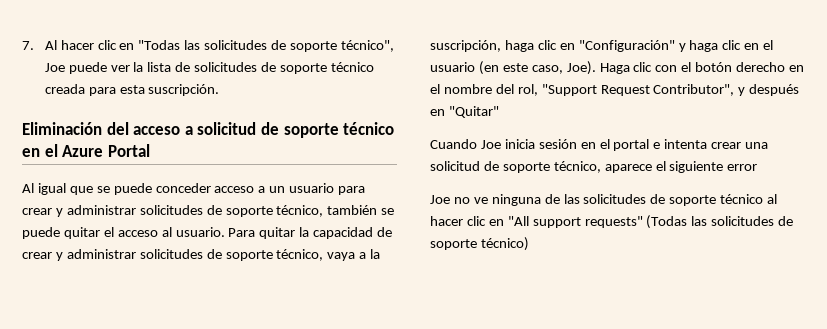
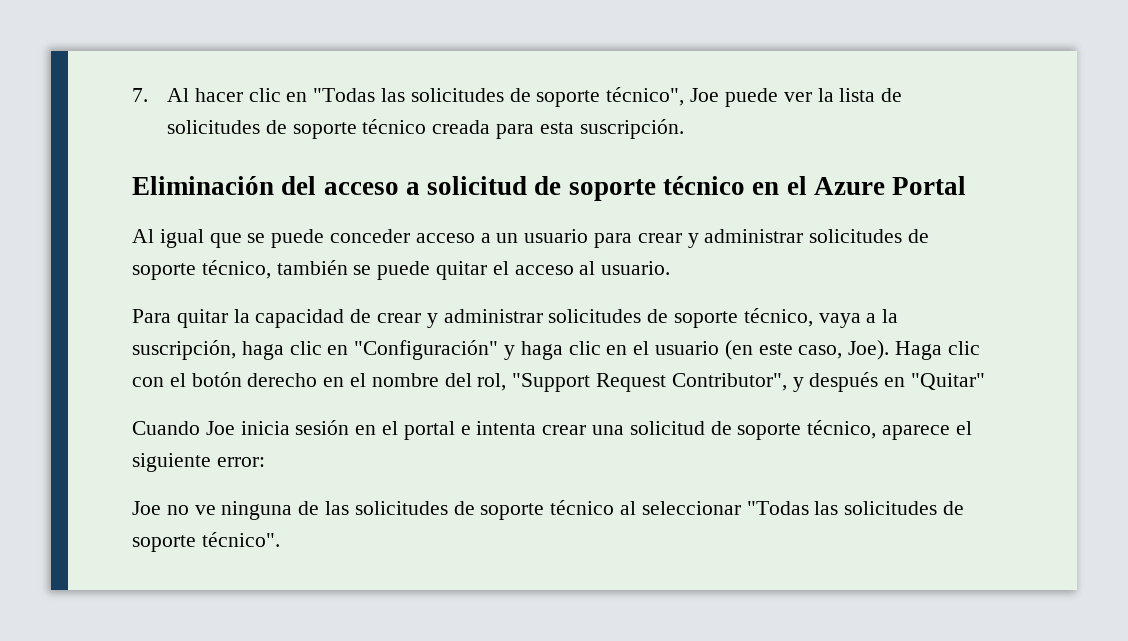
(225, 232) none -> (671, 268) //
[727,164,758,171] error -> [216,457,265,467] error:
[430,215,794,229] [430,237,529,251] hacer clic en "All support requests" (Todas las solicitudes de soporte técnico) -> [641,501,965,515] [132,532,280,552] seleccionar "Todas las solicitudes de soporte técnico".

